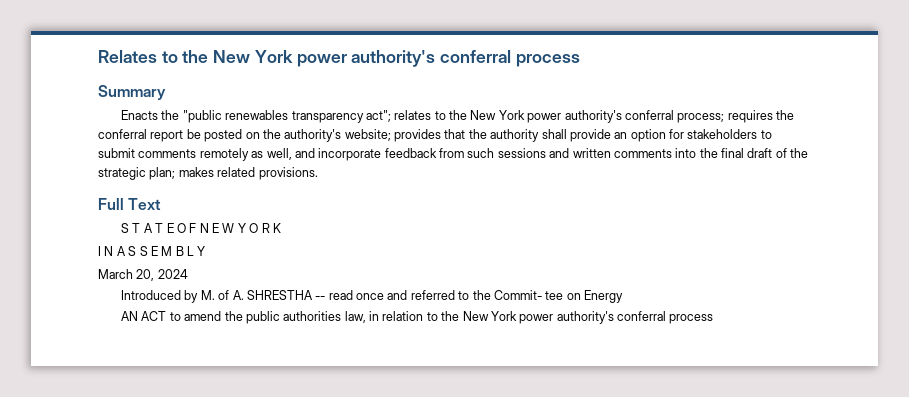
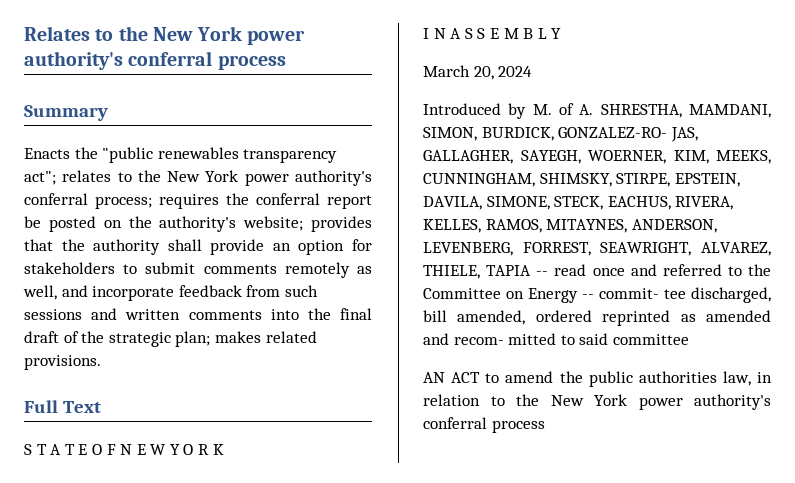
[246,290,313,300] SHRESTHA -> [600,104,771,118] [423,127,698,142] [423,150,771,164] [423,173,740,187] [423,196,734,210] [423,219,717,233] [423,242,771,256] [423,265,532,279] SHRESTHA, MAMDANI, SIMON, BURDICK, GONZALEZ-RO- JAS, GALLAGHER, SAYEGH, WOERNER, KIM, MEEKS, CUNNINGHAM, SHIMSKY, STIRPE, EPSTEIN, DAVILA, SIMONE, STECK, EACHUS, RIVERA, KELLES, RAMOS, MITAYNES, ANDERSON, LEVENBERG, FORREST, SEAWRIGHT, ALVAREZ, THIELE, TAPIA
[493,290,564,300] Commit- tee -> [423,288,501,299] Committee
(624, 296) none -> [582,287,771,303] [423,310,771,326] [423,333,689,345] -- commit- tee discharged, bill amended, ordered reprinted as amended and recom- mitted to said committee

